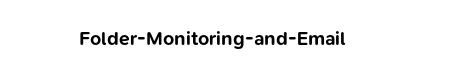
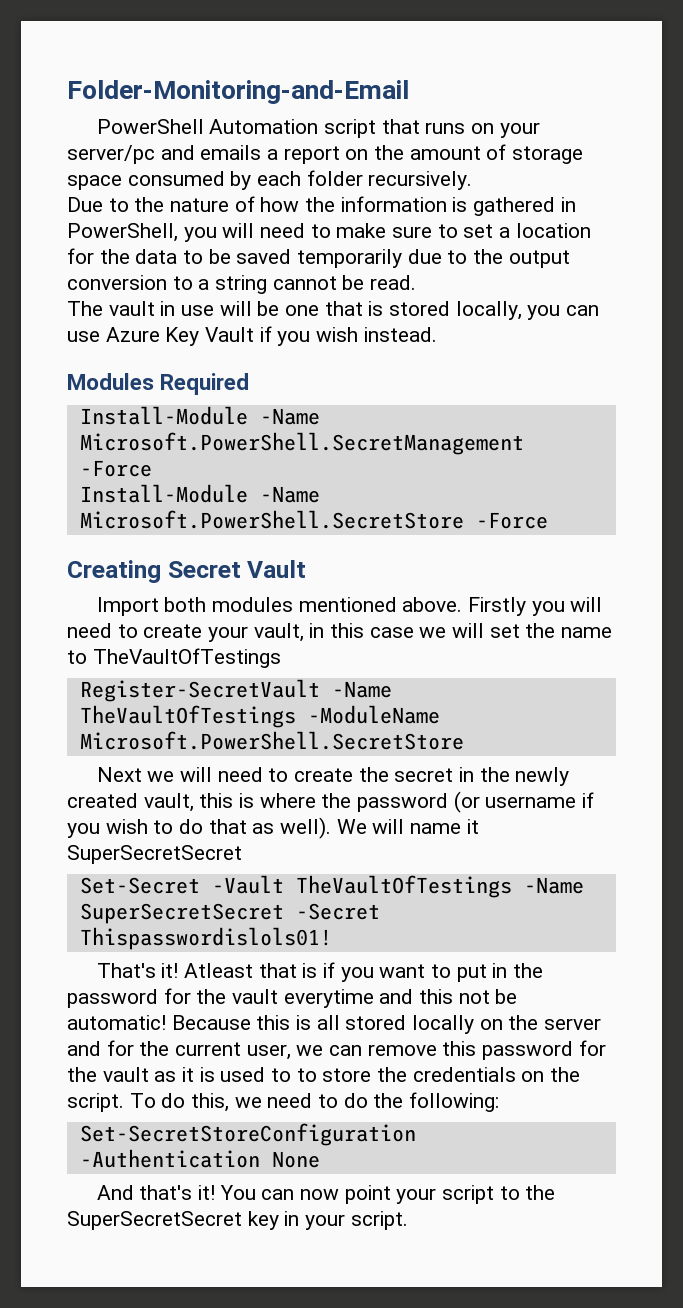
(346, 40) none -> [96,119,540,138] [67,144,584,164] [67,170,473,190] [67,196,576,216] [67,223,591,242] [67,248,570,268] [67,275,417,294] [67,301,600,320] [67,326,437,346] [67,373,250,395] [79,406,320,425] [79,432,524,455] [79,460,152,477] [79,484,320,503] [79,510,548,529] [67,560,307,583] [96,597,603,616] [67,623,613,642] [67,648,281,668] [79,679,392,702] [79,705,440,728] [79,731,464,750] [96,767,570,786] [67,791,595,813] [67,817,479,839] [67,845,242,864] [79,875,584,898] [79,903,380,924] [79,927,332,950] [96,962,543,982] [67,988,518,1008] [67,1015,602,1034] [67,1040,606,1060] [67,1067,581,1082] [67,1092,500,1112] [79,1123,416,1146] [79,1149,320,1168] [96,1185,556,1204] [67,1211,408,1230] // PowerShell Automation script that runs on your server/pc and emails a report on the amount of storage space consumed by each folder recursively. // Due to the nature of how the information is gathered in PowerShell, you will need to make sure to set a location for the data to be saved temporarily due to the output conversion to a string cannot be read. // The vault in use will be one that is stored locally, you can use Azure Key Vault if you wish instead. // Modules Required // Install-Module -Name Microsoft.PowerShell.SecretManagement -Force // Install-Module -Name Microsoft.PowerShell.SecretStore -Force // Creating Secret Vault // Import both modules mentioned above. Firstly you will need to create your vault, in this case we will set the name to TheVaultOfTestings // Register-SecretVault -Name TheVaultOfTestings -ModuleName Microsoft.PowerShell.SecretStore // Next we will need to create the secret in the newly created vault, this is where the password (or username if you wish to do that as well). We will name it SuperSecretSecret // Set-Secret -Vault TheVaultOfTestings -Name SuperSecretSecret -Secret Thispasswordislols01! // That's it! Atleast that is if you want to put in the password for the vault everytime and this not be automatic! Because this is all stored locally on the server and for the current user, we can remove this password for the vault as it is used to to store the credentials on the script. To do this, we need to do the following: // Set-SecretStoreConfiguration -Authentication None // And that's it! You can now point your script to the SuperSecretSecret key in your script.

